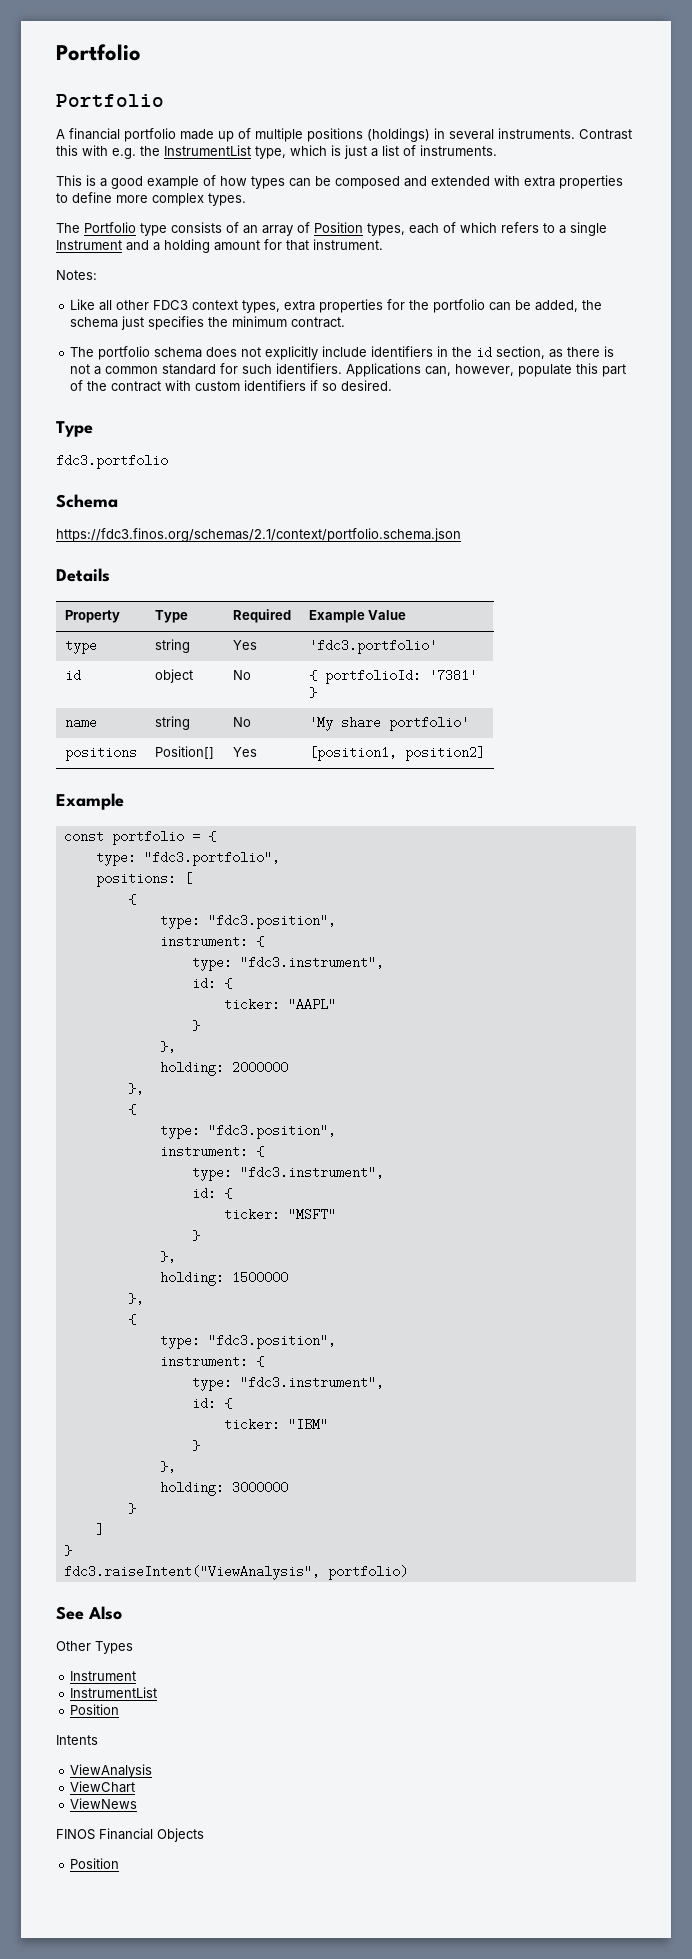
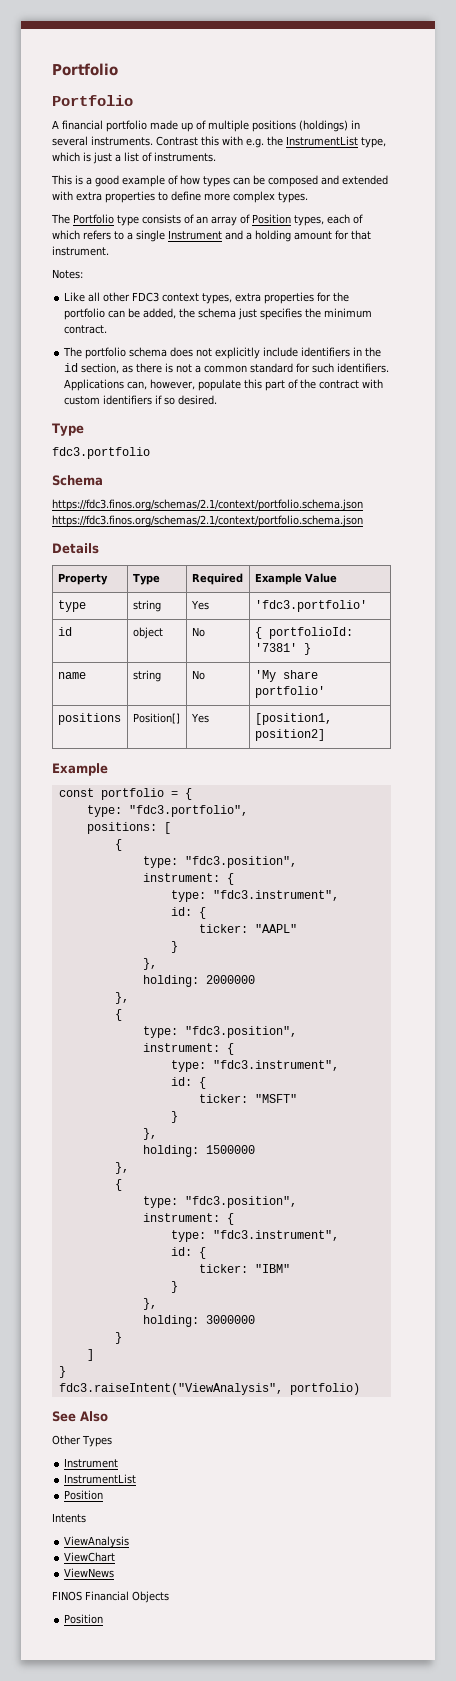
(461, 535) none -> [52,515,363,527] https://fdc3.finos.org/schemas/2.1/context/portfolio.schema.json

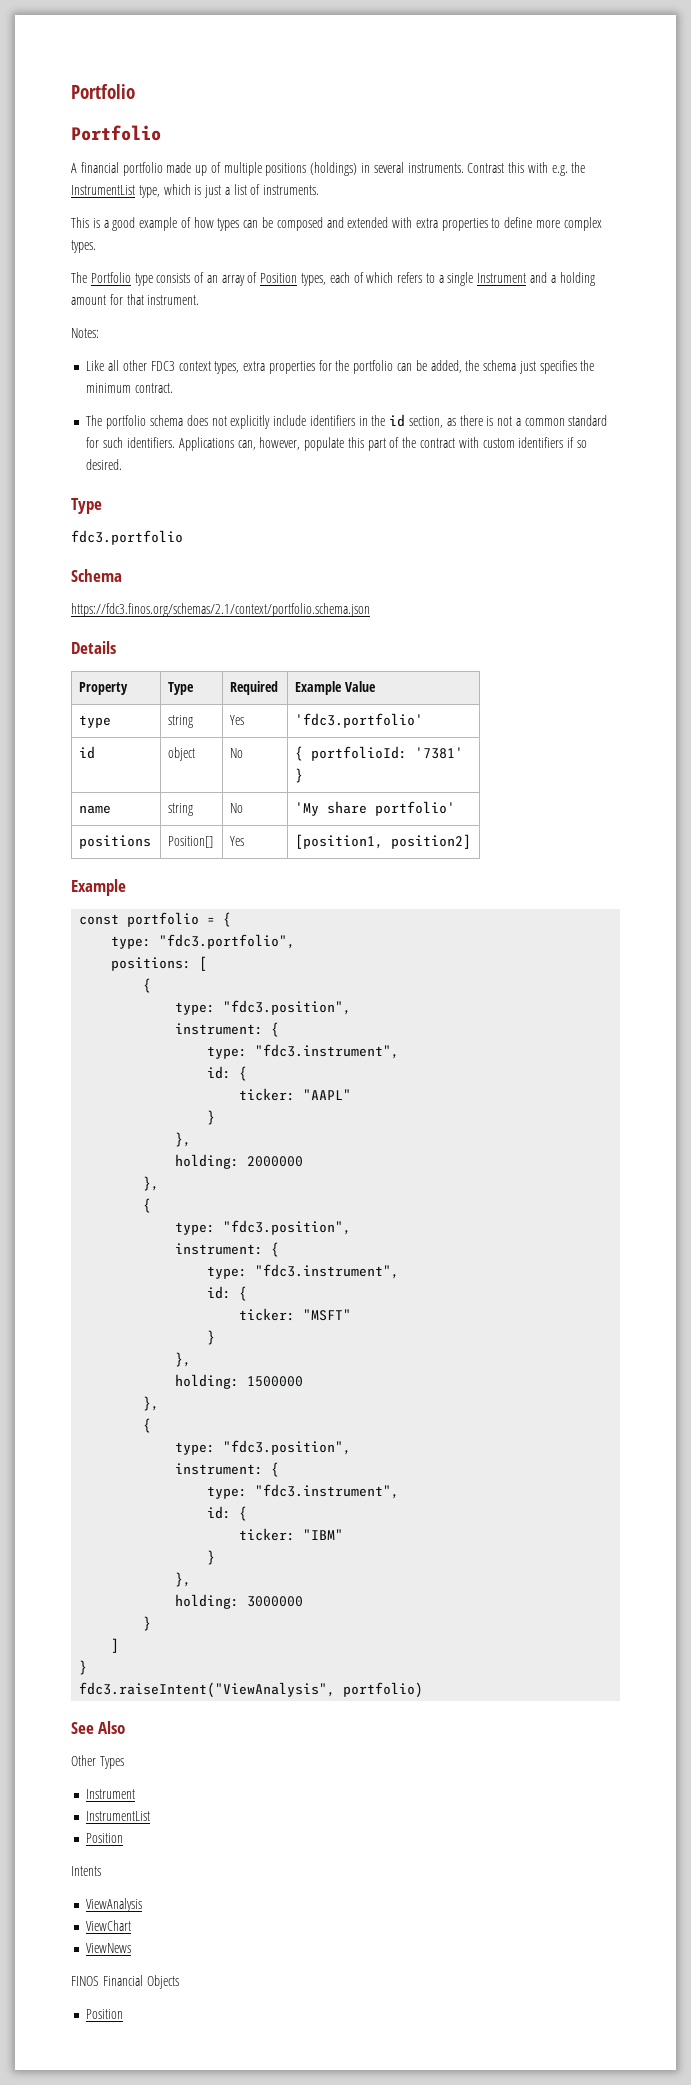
[52,515,363,527] https://fdc3.finos.org/schemas/2.1/context/portfolio.schema.json -> (370, 610) none

